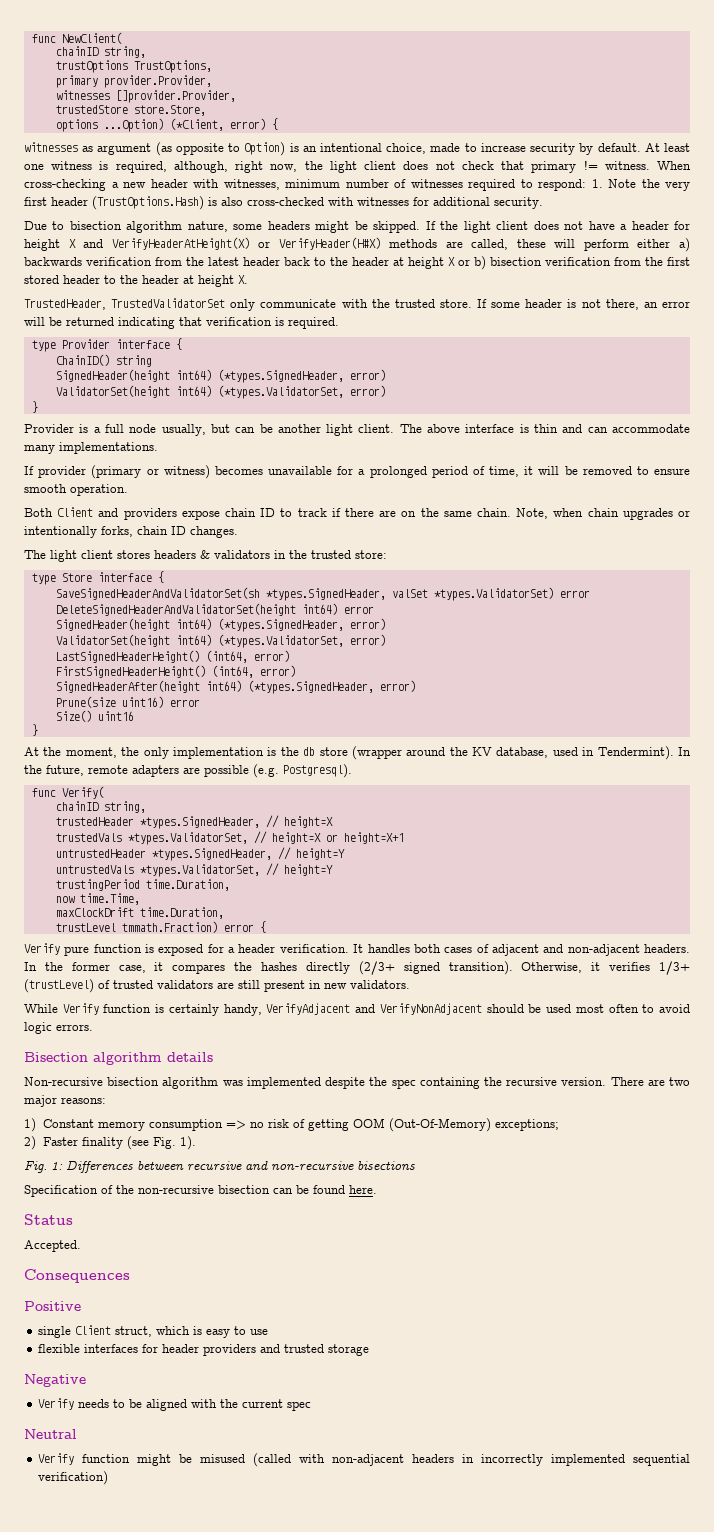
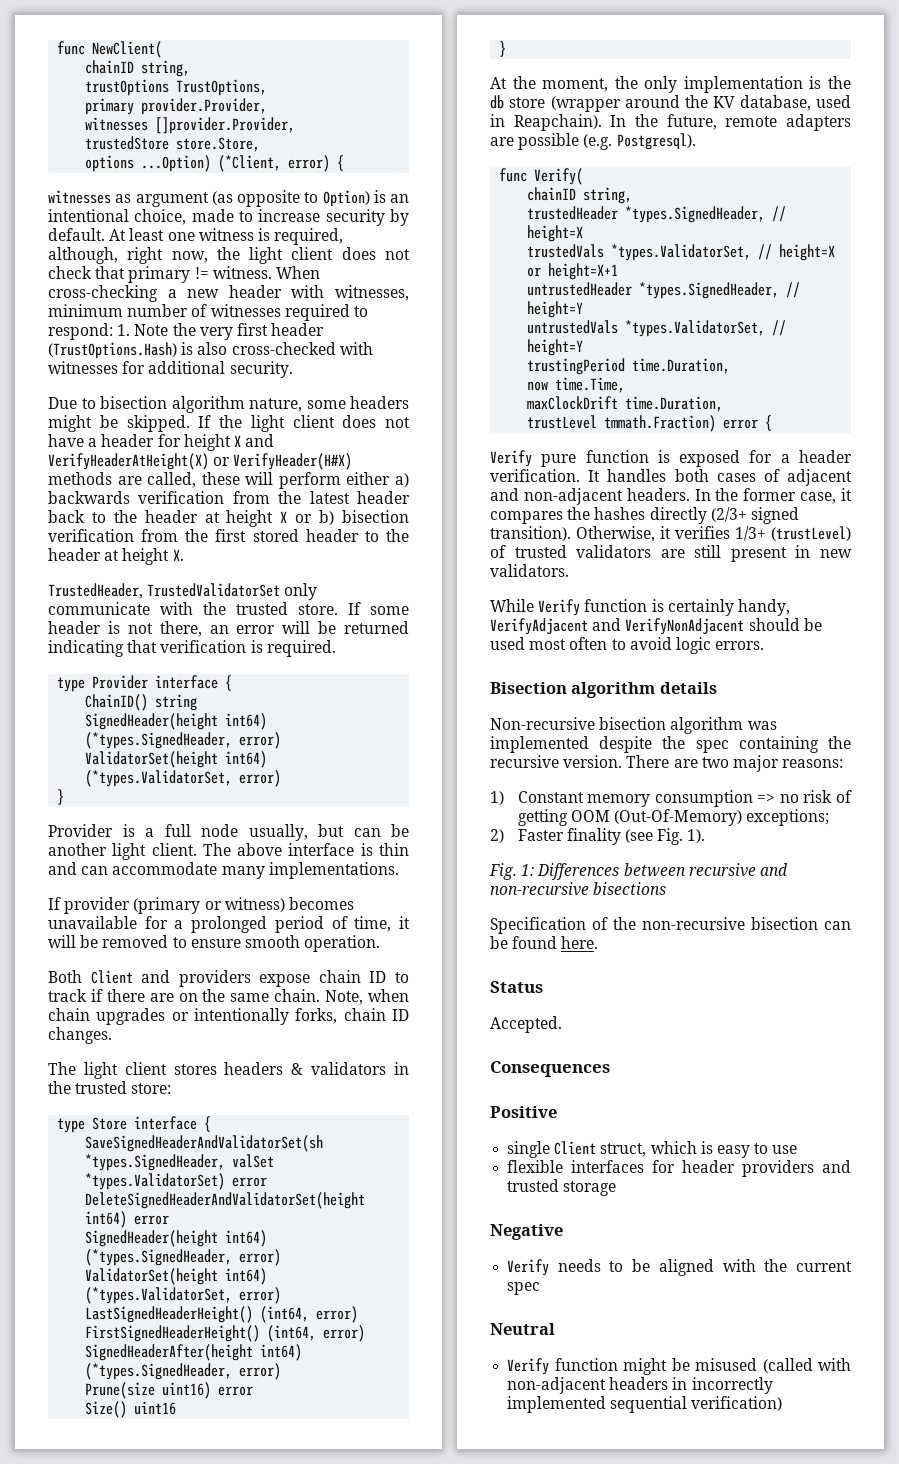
[597,746,674,760] Tendermint). -> [513,114,602,131] Reapchain).

